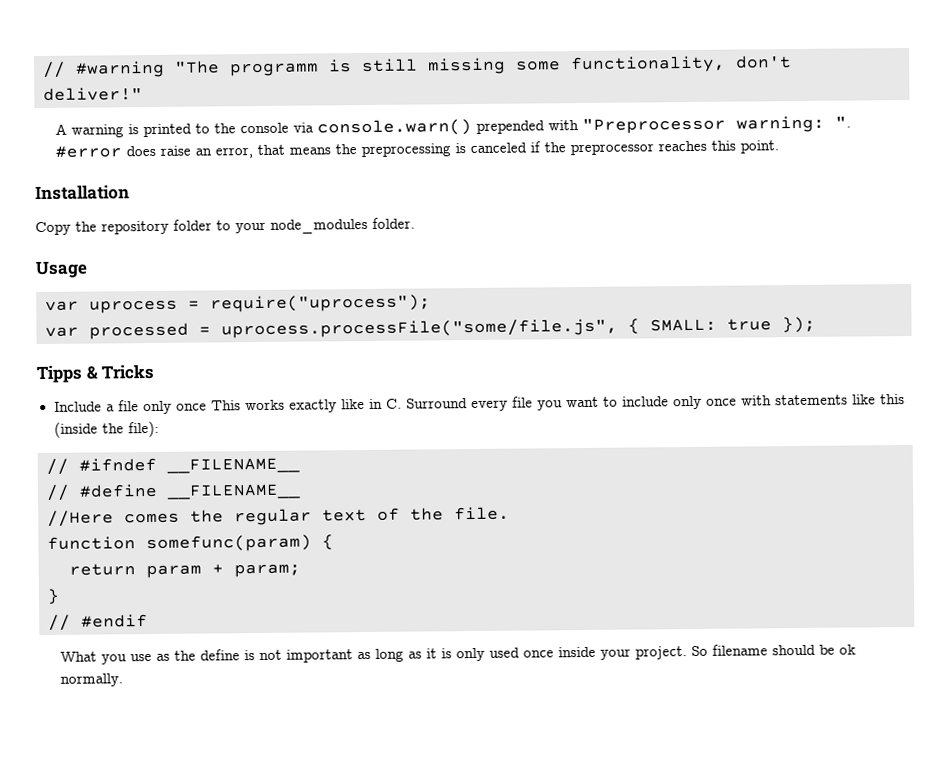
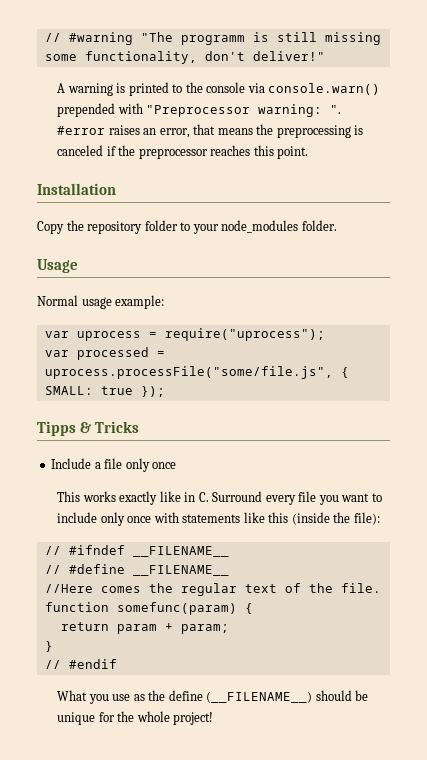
[126,145,192,157] does raise -> [108,125,140,135] raises
(88, 269) none -> [37,295,165,309] // Normal usage example:
(207, 407) none -> (177, 465) //
[244,644,857,663] [60,673,124,687] is not important as long as it is only used once inside your project. So filename should be ok normally. -> [206,690,369,703] [57,711,214,725] (__FILENAME__) should be unique for the whole project!

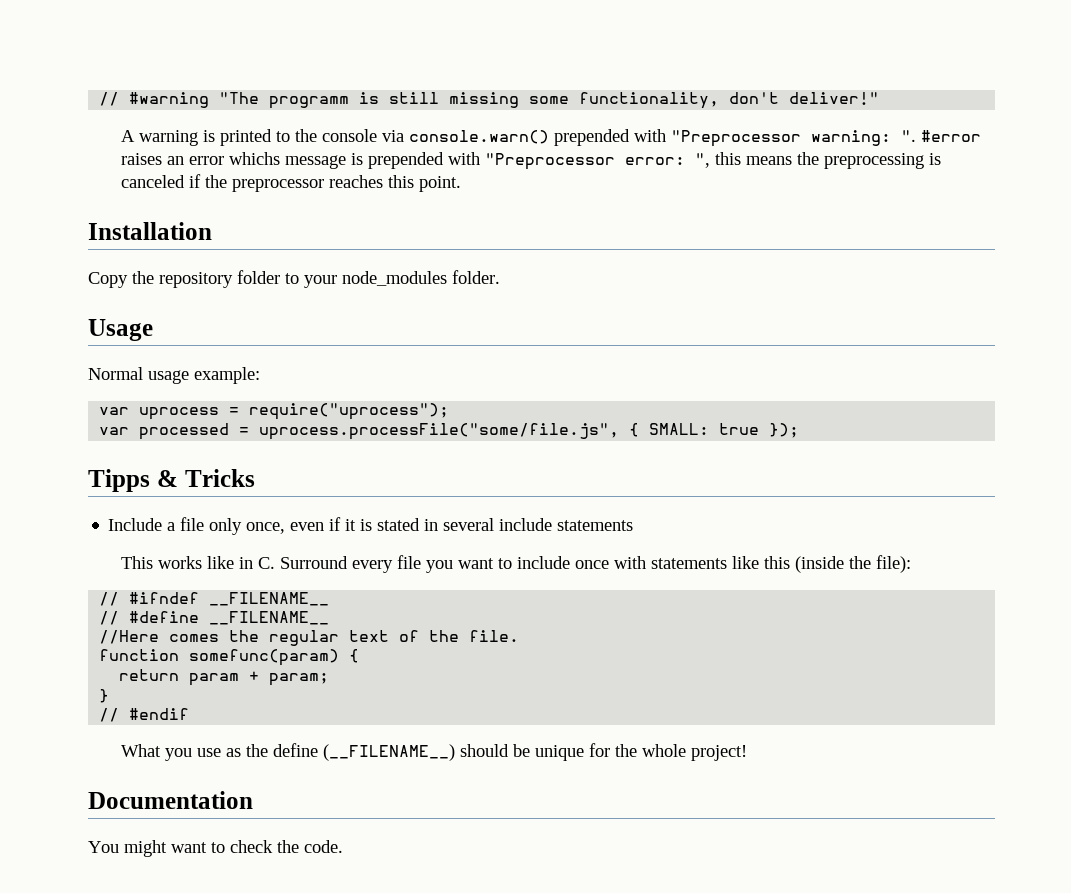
[159,124,216,138] error, that -> [189,152,742,170] error whichs message is prepended with "Preprocessor error: ", this
[152,462,177,469] once -> [246,517,634,534] once, even if it is stated in several include statements
[119,491,158,505] exactly -> (203, 562) none
[100,512,125,526] only -> (571, 562) none
(214, 718) none -> [88,791,253,809] [88,840,343,857] // Documentation // You might want to check the code.

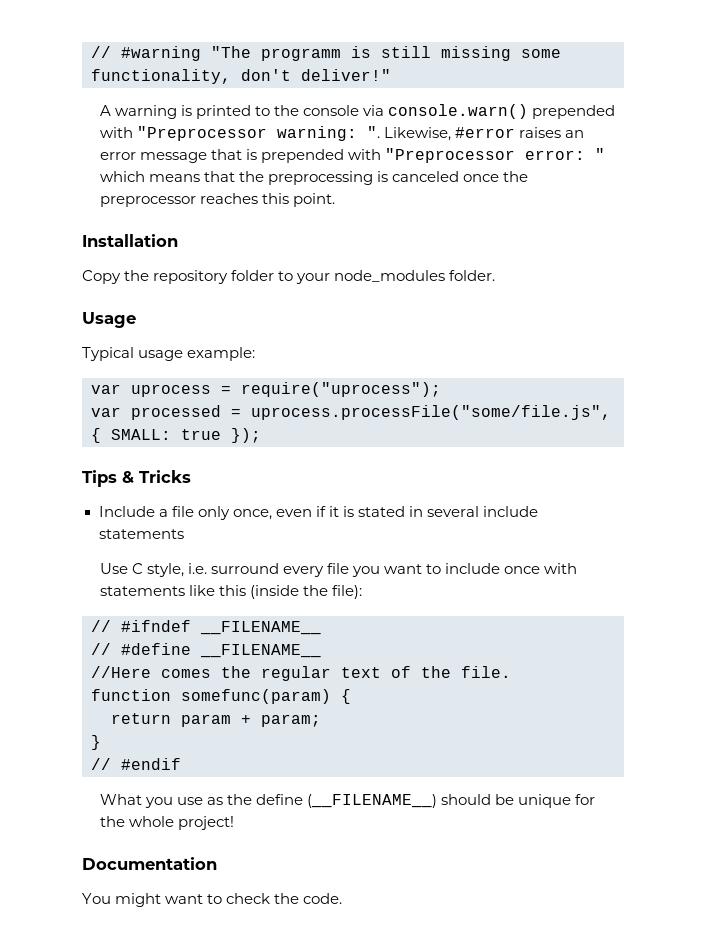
(917, 136) none -> [383,127,451,141] Likewise,
[229,152,347,169] whichs message -> [139,149,242,163] message that
[695,152,793,168] ", this means -> [595,148,606,160] [99,171,235,182] " which means that
[189,174,202,188] if -> [463,174,500,182] once
[88,367,143,380] Normal -> [82,347,134,361] Typical
[88,469,150,492] Tipps -> [82,470,117,487] Tips
[121,556,349,569] This works like in C. Surround -> [99,563,279,577] Use C style, i.e. surround

